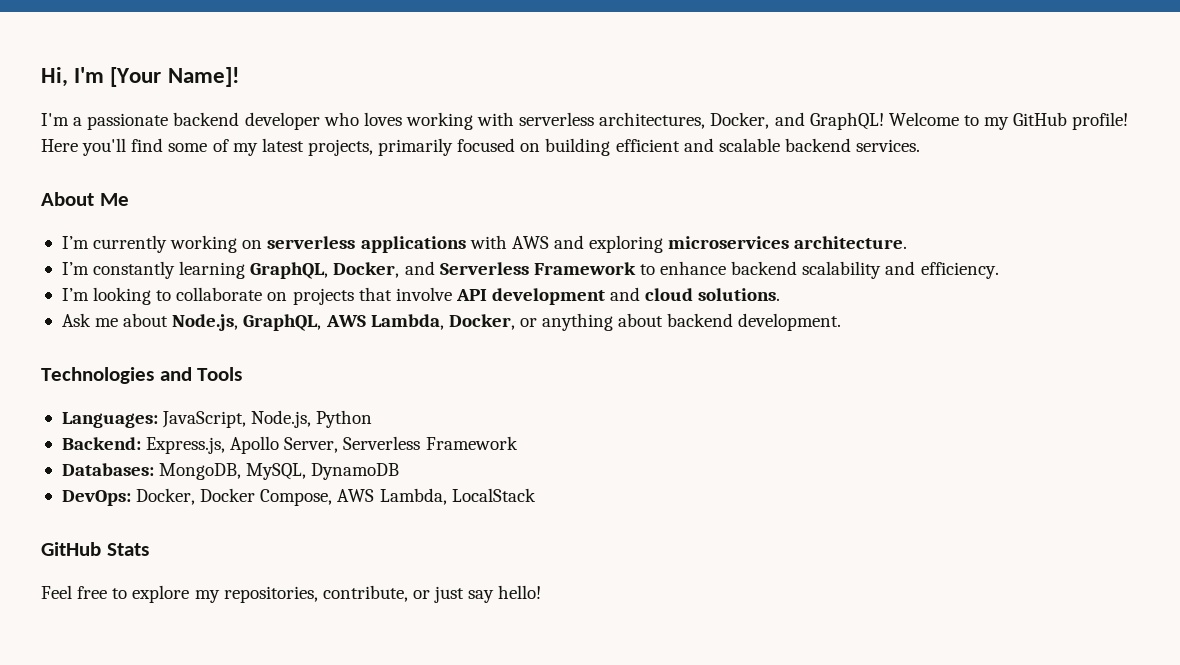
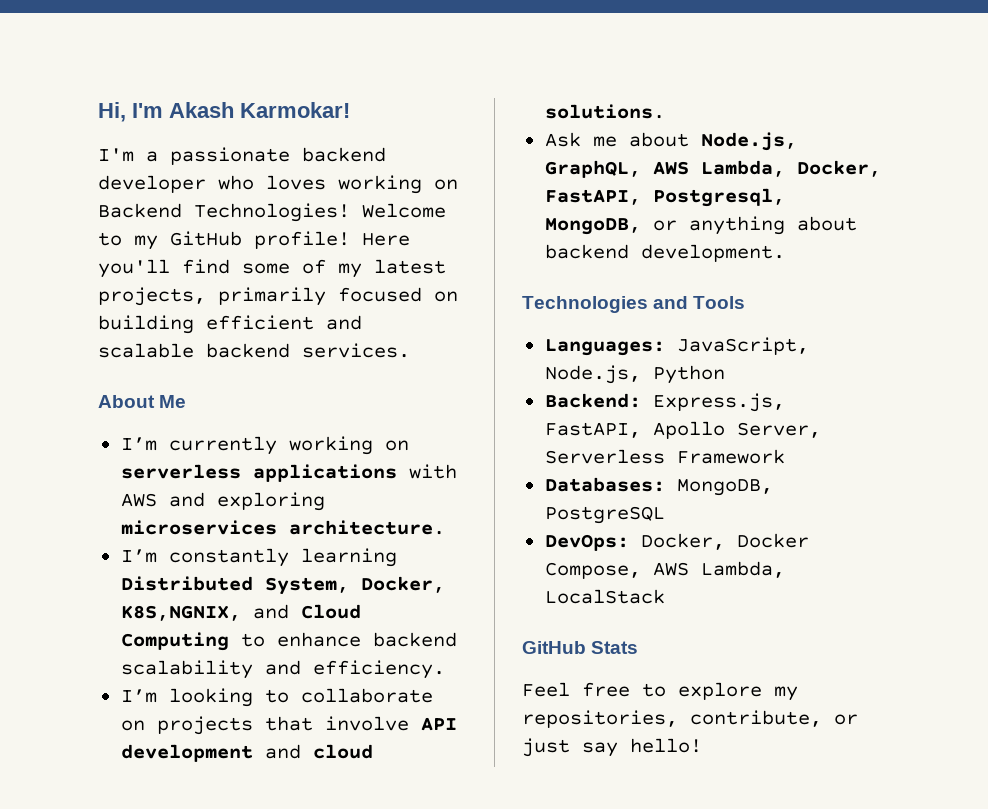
[110,67,239,87] [Your Name]! -> [169,102,350,118] Akash Karmokar!
[477,112,884,130] with serverless architectures, Docker, and GraphQL! -> [434,179,458,190] [98,203,350,222] on Backend Technologies!
[250,261,636,279] GraphQL, Docker, and Serverless Framework -> [120,576,445,595] [120,604,361,621] [120,632,229,651] Distributed System, Docker, K8S,NGNIX, and Cloud Computing
(515, 322) none -> [544,188,785,207] [544,218,641,235] FastAPI, Postgresql, MongoDB,
(226, 445) none -> [544,422,641,438] FastAPI,
[246,463,400,480] MySQL, DynamoDB -> [544,506,665,524] PostgreSQL

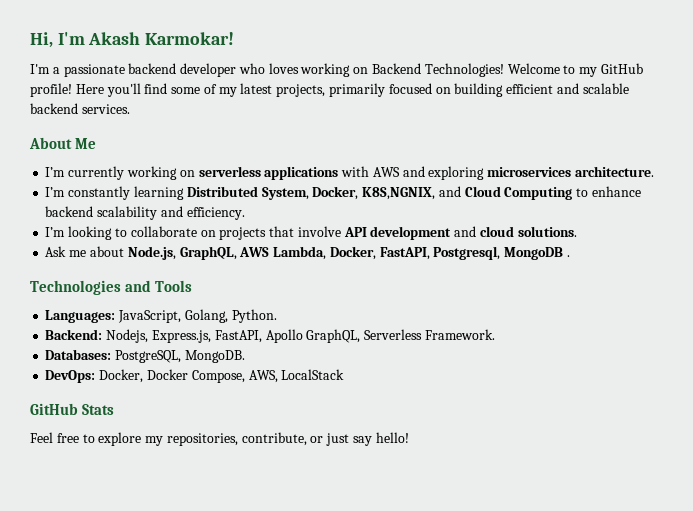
[544,216,857,235] [544,244,785,262] MongoDB, or anything about backend development. -> [504,247,570,260] MongoDB .
[544,365,725,384] Node.js, Python -> [184,309,277,323] Golang, Python.
(641, 400) none -> [106,329,149,343] Nodejs,
[736,422,821,438] [544,449,785,464] Server, Serverless Framework -> [306,329,495,343] GraphQL, Serverless Framework.
[676,479,773,496] [544,506,665,524] MongoDB, PostgreSQL -> [115,350,245,363] PostgreSQL, MongoDB.
[652,561,785,578] AWS Lambda, -> [248,370,278,383] AWS,

